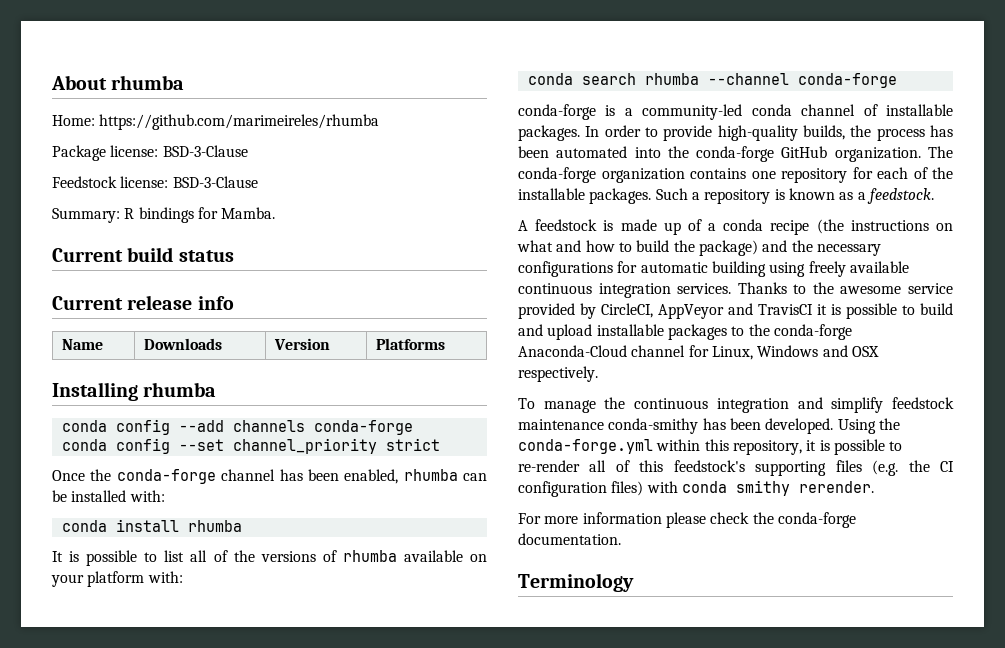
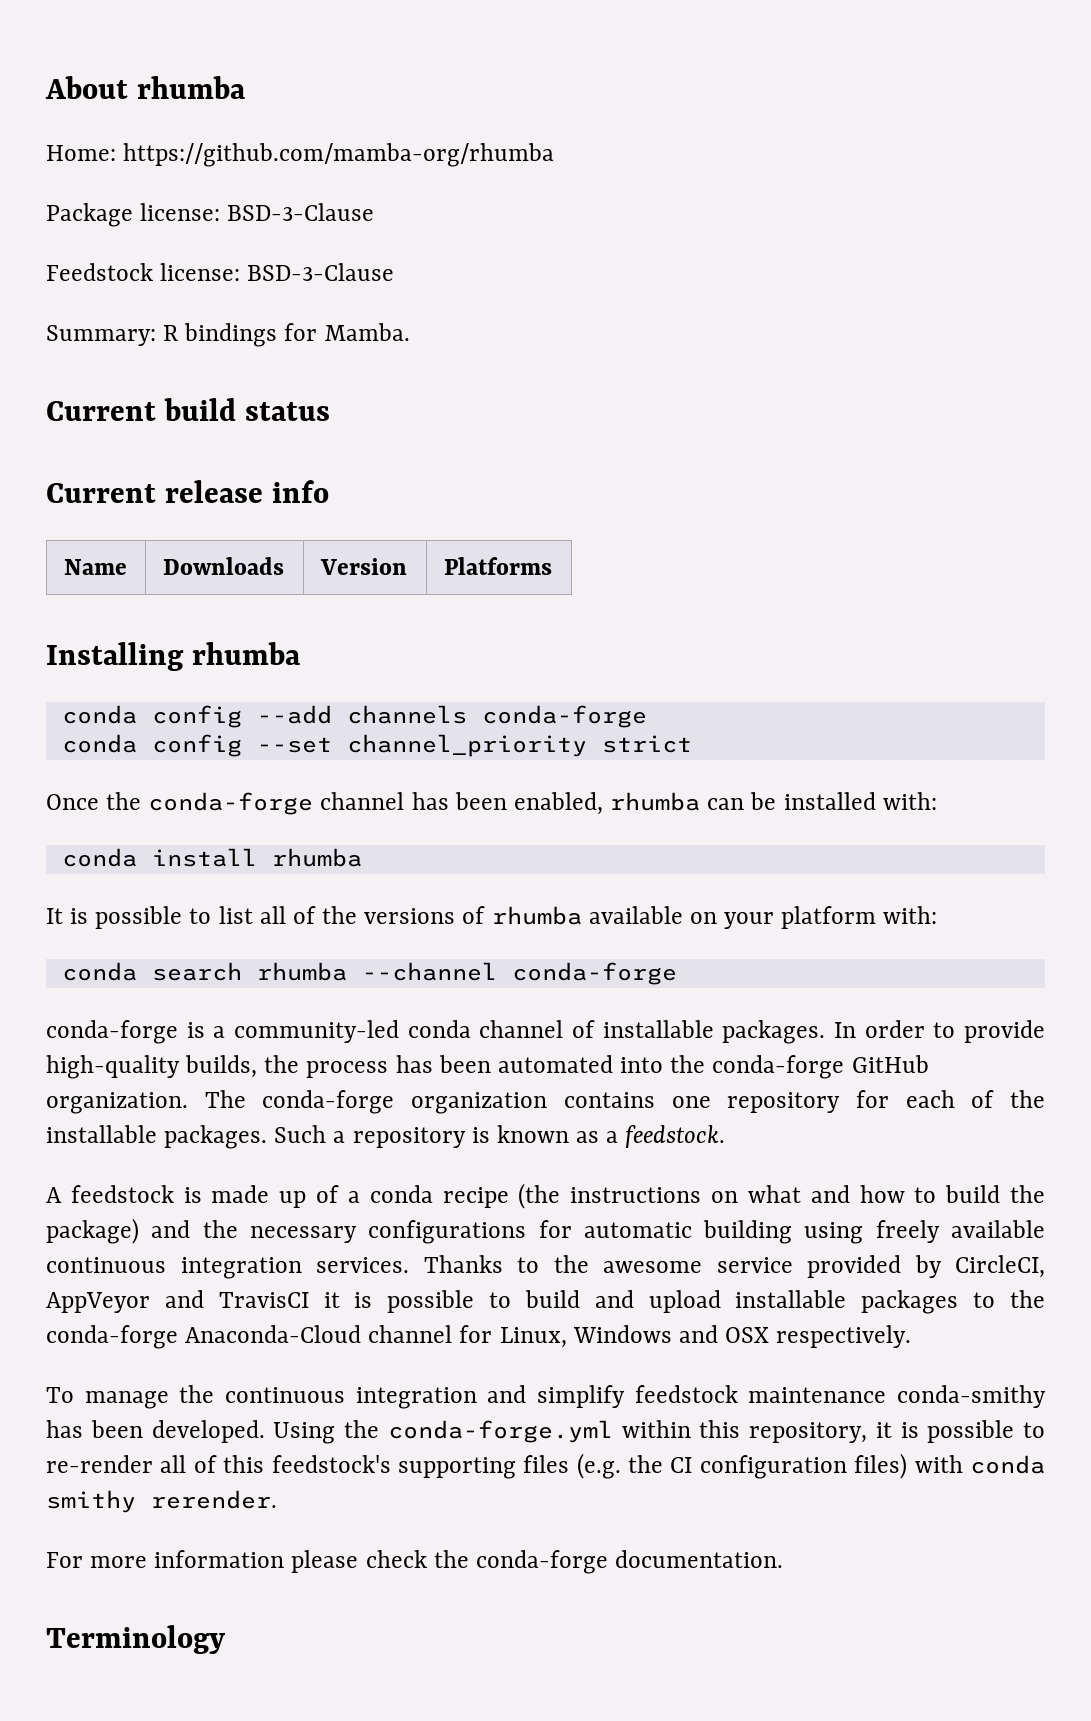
[99,114,380,130] https://github.com/marimeireles/rhumba -> [123,143,555,167] https://github.com/mamba-org/rhumba

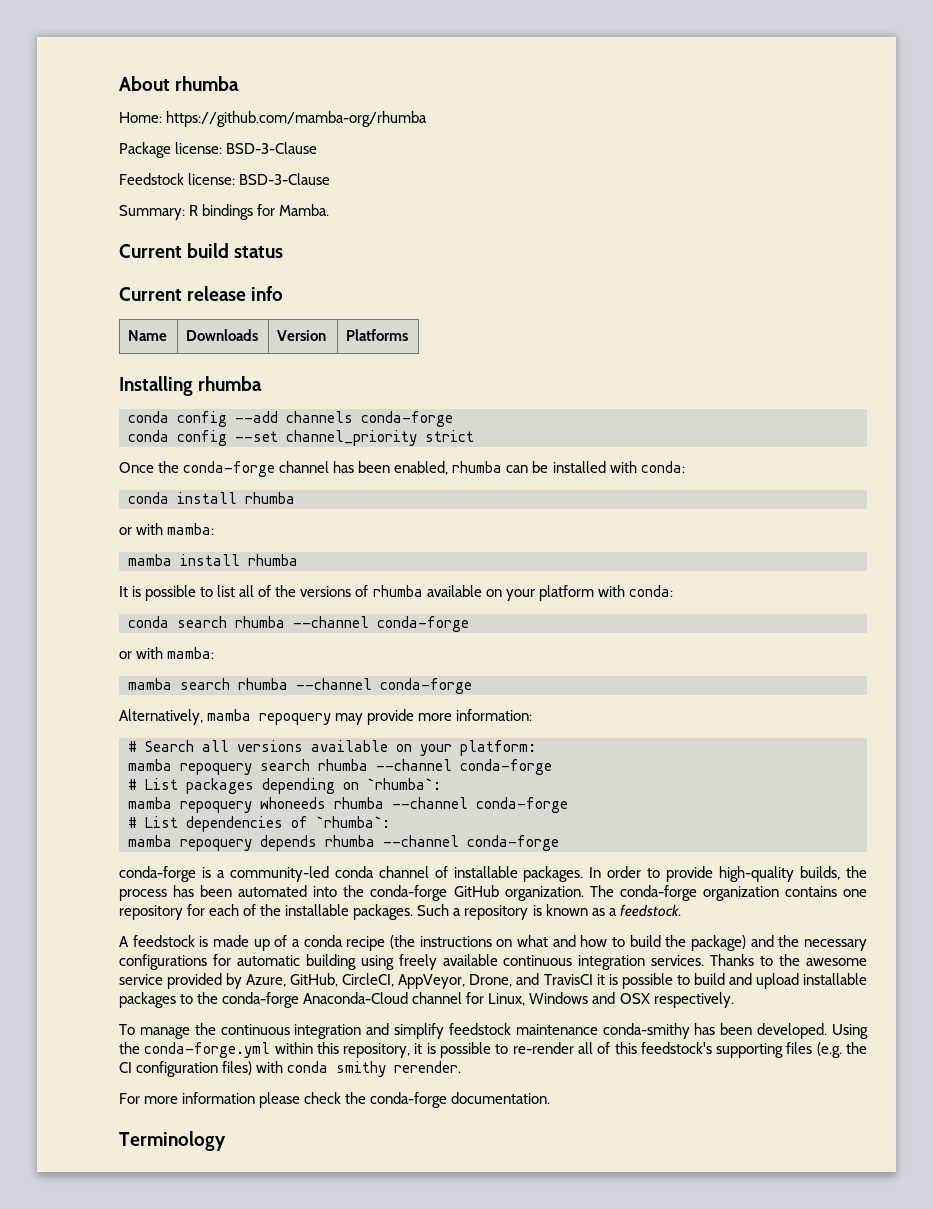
[882,792,937,810] with: -> [609,461,685,473] with conda:
(362, 857) none -> [119,523,215,535] [128,554,298,566] // or with mamba: // mamba install rhumba
[883,906,938,924] with: -> [597,585,673,597] with conda:
(677, 973) none -> [119,647,215,659] [128,678,472,694] [119,709,533,725] [128,740,536,756] [128,759,552,775] [128,778,441,794] [128,797,568,813] [128,816,390,832] [128,835,559,851] // or with mamba: // mamba search rhumba --channel conda-forge // Alternatively, mamba repoquery may provide more information: // # Search all versions available on your platform: // mamba repoquery search rhumba --channel conda-forge // # List packages depending on `rhumba`: // mamba repoquery whoneeds rhumba --channel conda-forge // # List dependencies of `rhumba`: // mamba repoquery depends rhumba --channel conda-forge
[955,1255,1045,1278] [46,1292,150,1313] CircleCI, AppVeyor -> [246,973,513,989] Azure, GitHub, CircleCI, AppVeyor, Drone,

